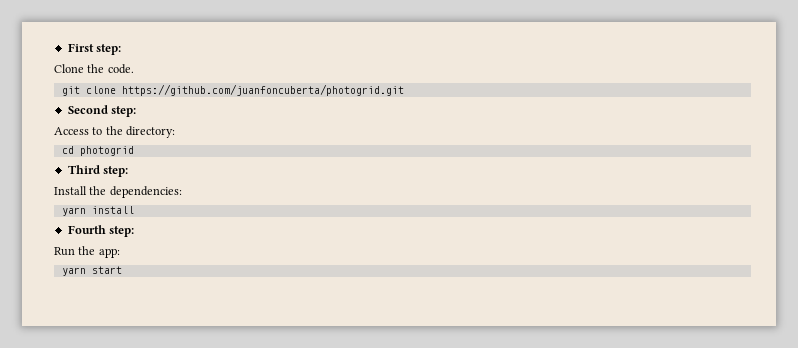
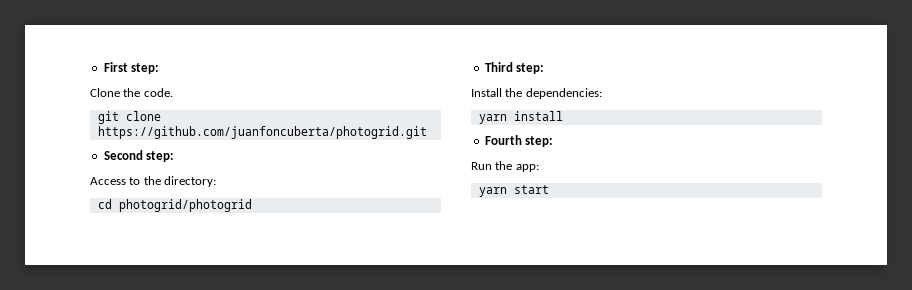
[79,146,134,156] photogrid -> [118,199,252,212] photogrid/photogrid

